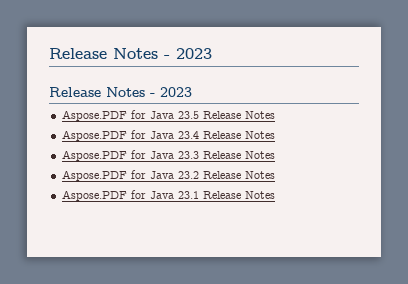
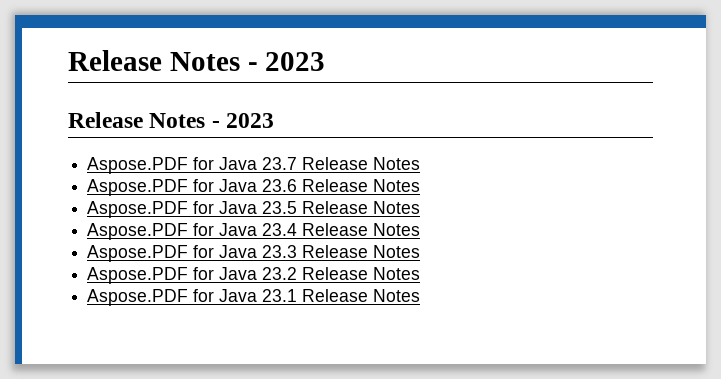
(192, 92) none -> [87,157,421,174] [87,179,421,196] // Aspose.PDF for Java 23.7 Release Notes // Aspose.PDF for Java 23.6 Release Notes

